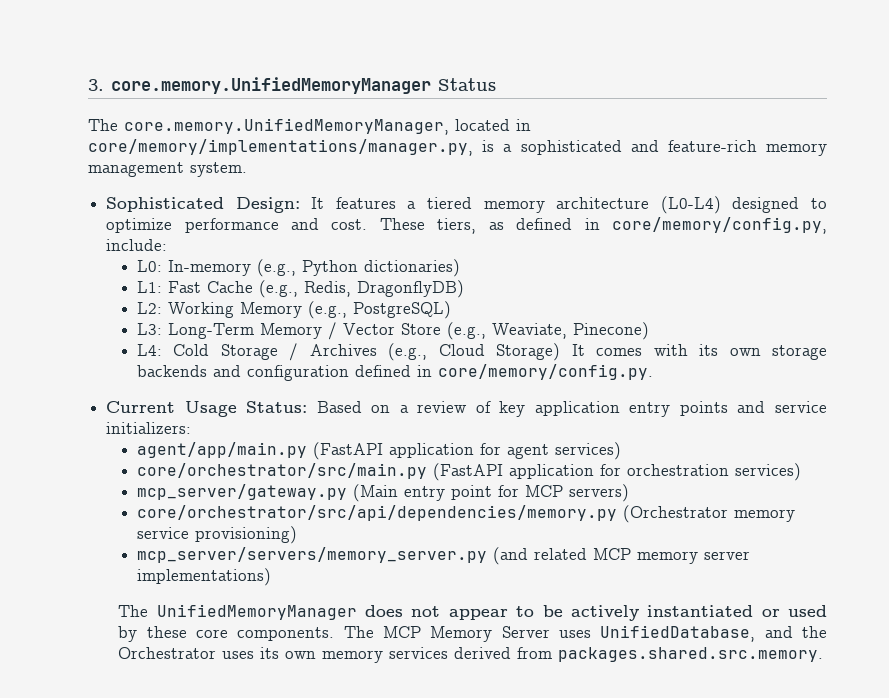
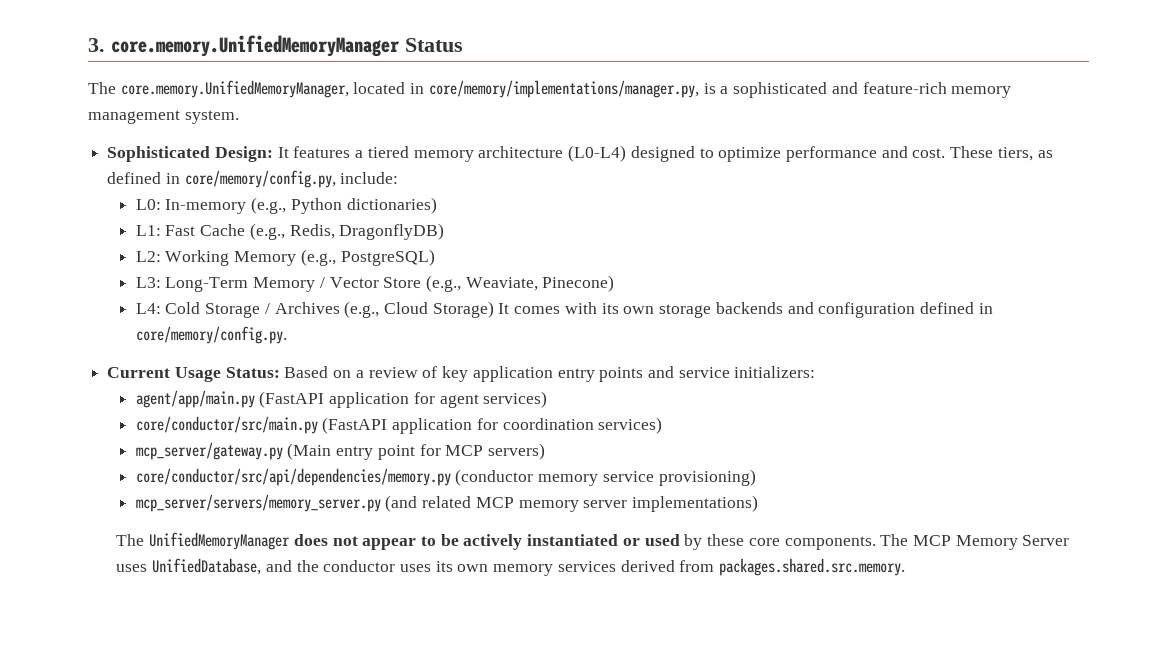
[136,463,729,481] core/orchestrator/src/main.py (FastAPI application for orchestration -> [135,416,594,434] core/conductor/src/main.py (FastAPI application for coordination
[136,505,728,523] core/orchestrator/src/api/dependencies/memory.py (Orchestrator -> [135,468,534,486] core/conductor/src/api/dependencies/memory.py (conductor
[118,647,217,659] Orchestrator -> [323,560,396,572] conductor

